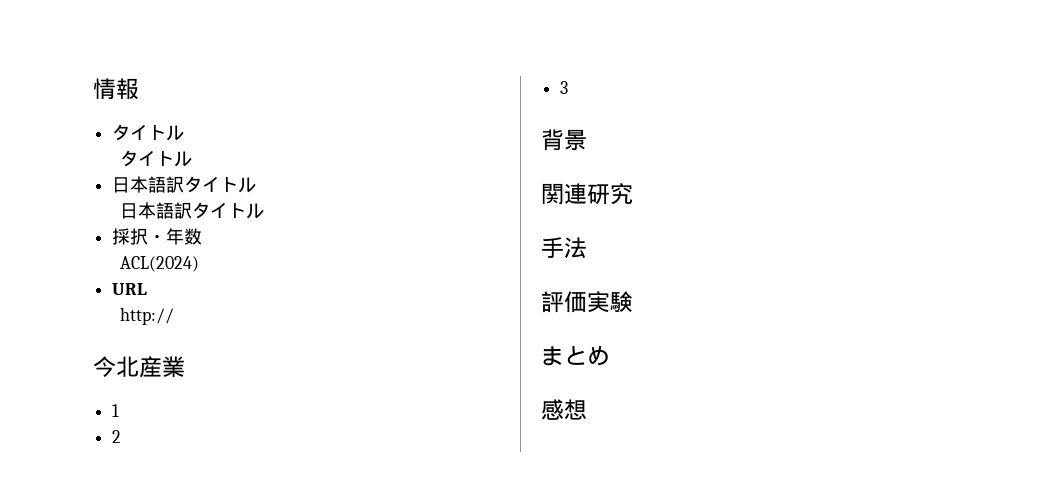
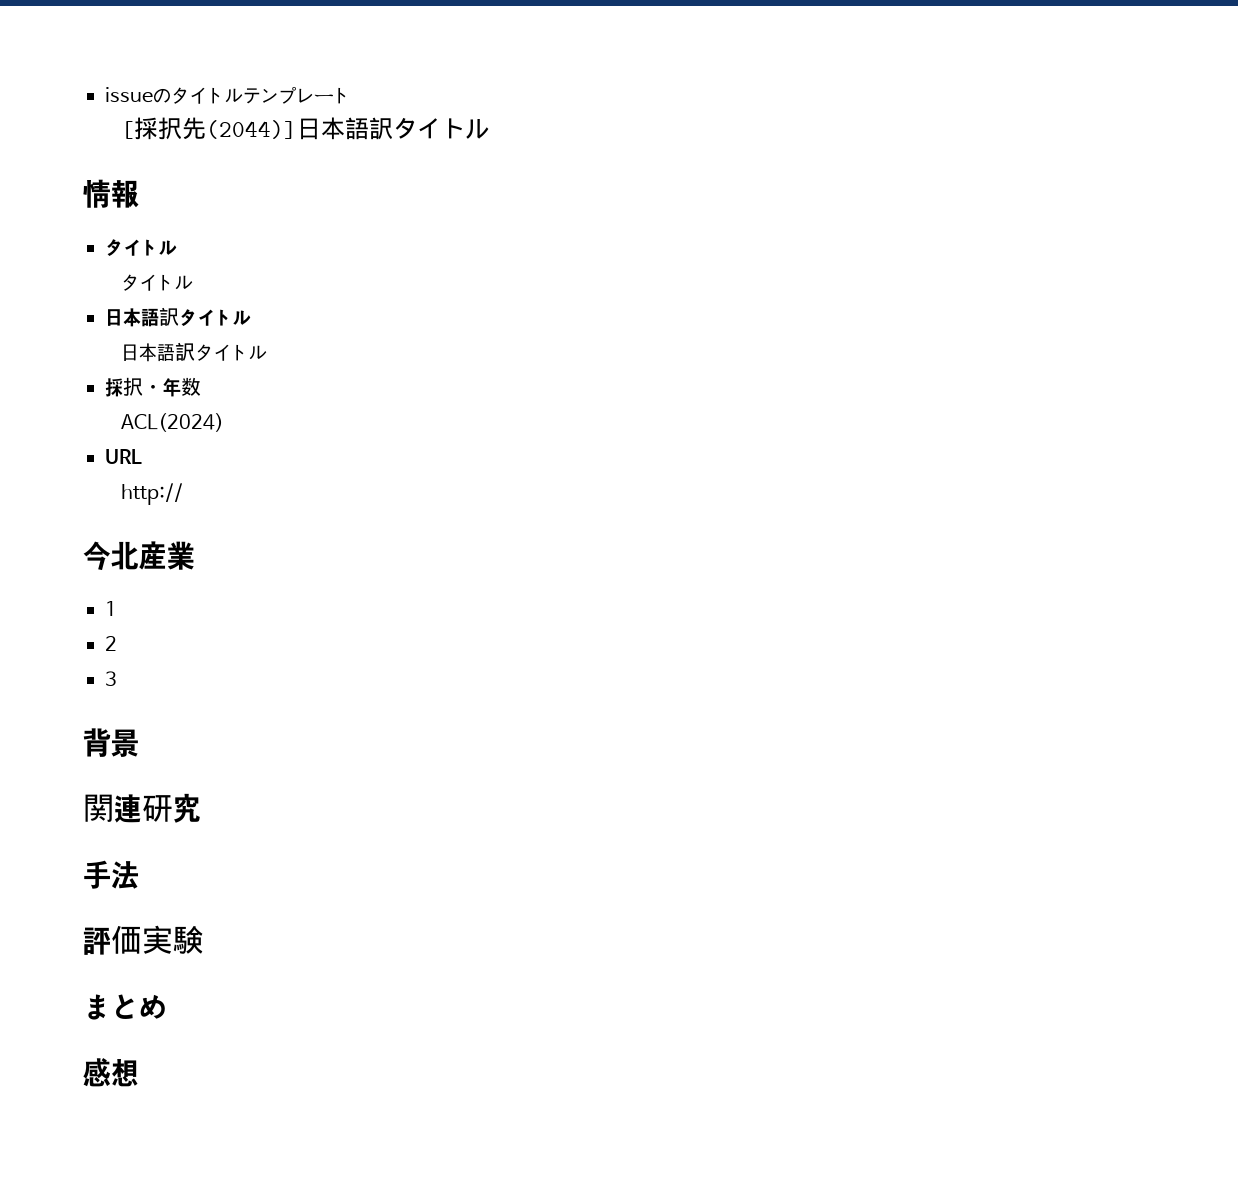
(93, 89) none -> [105,86,351,104] [120,117,489,140] issueのタイトルテンプレート // [採択先(2044)]日本語訳タイトル //

